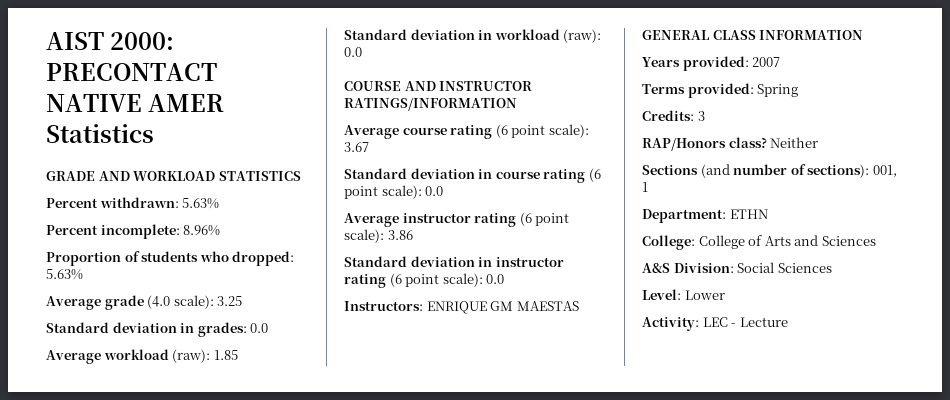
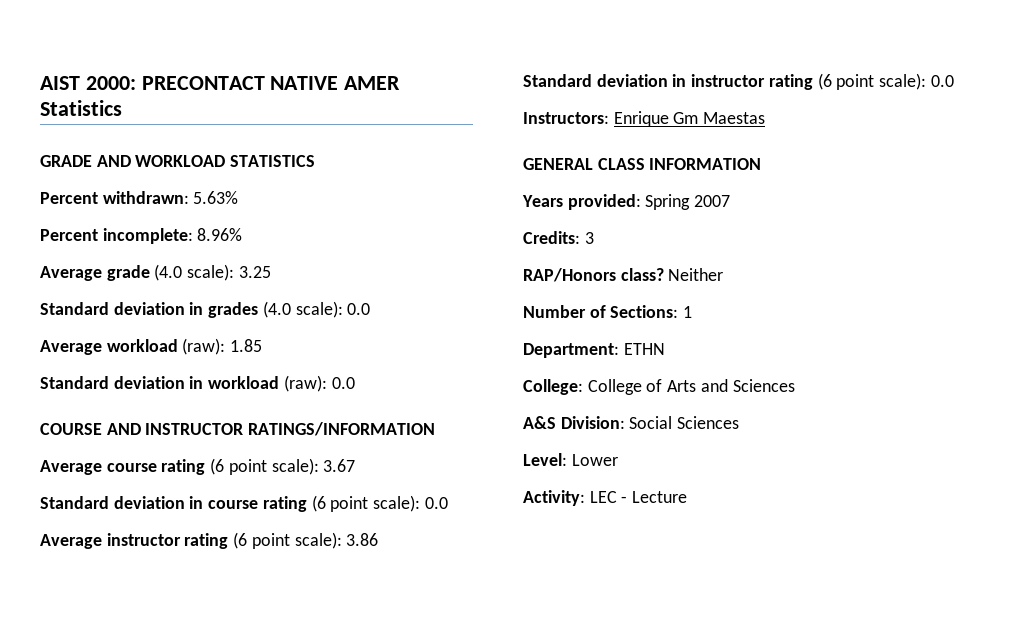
[46,251,295,266] [46,269,83,280] // Proportion of students who dropped: 5.63% -> (243, 234) none
[197,322,247,337] grades: -> [208,301,343,318] grades (4.0 scale):
[426,301,579,314] ENRIQUE GM MAESTAS -> [613,111,766,127] Enrique Gm Maestas
(749, 63) none -> [645,194,691,210] Spring
[642,83,799,98] // Terms provided: Spring -> (731, 201) none
[642,164,897,178] Sections (and number of sections): 001, -> [523,305,679,318] Number of Sections:

